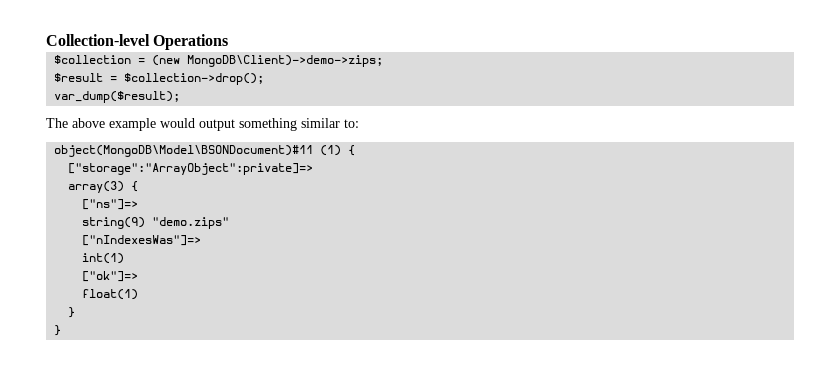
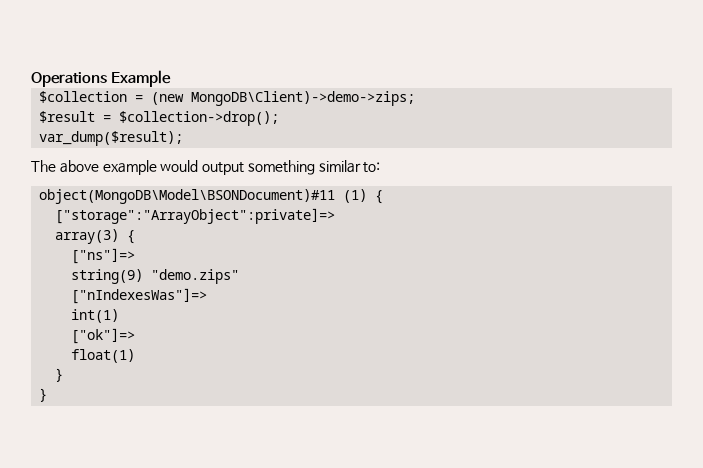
[46,34,150,46] Collection-level -> (31, 79) none
(229, 42) none -> [111,70,172,87] Example

